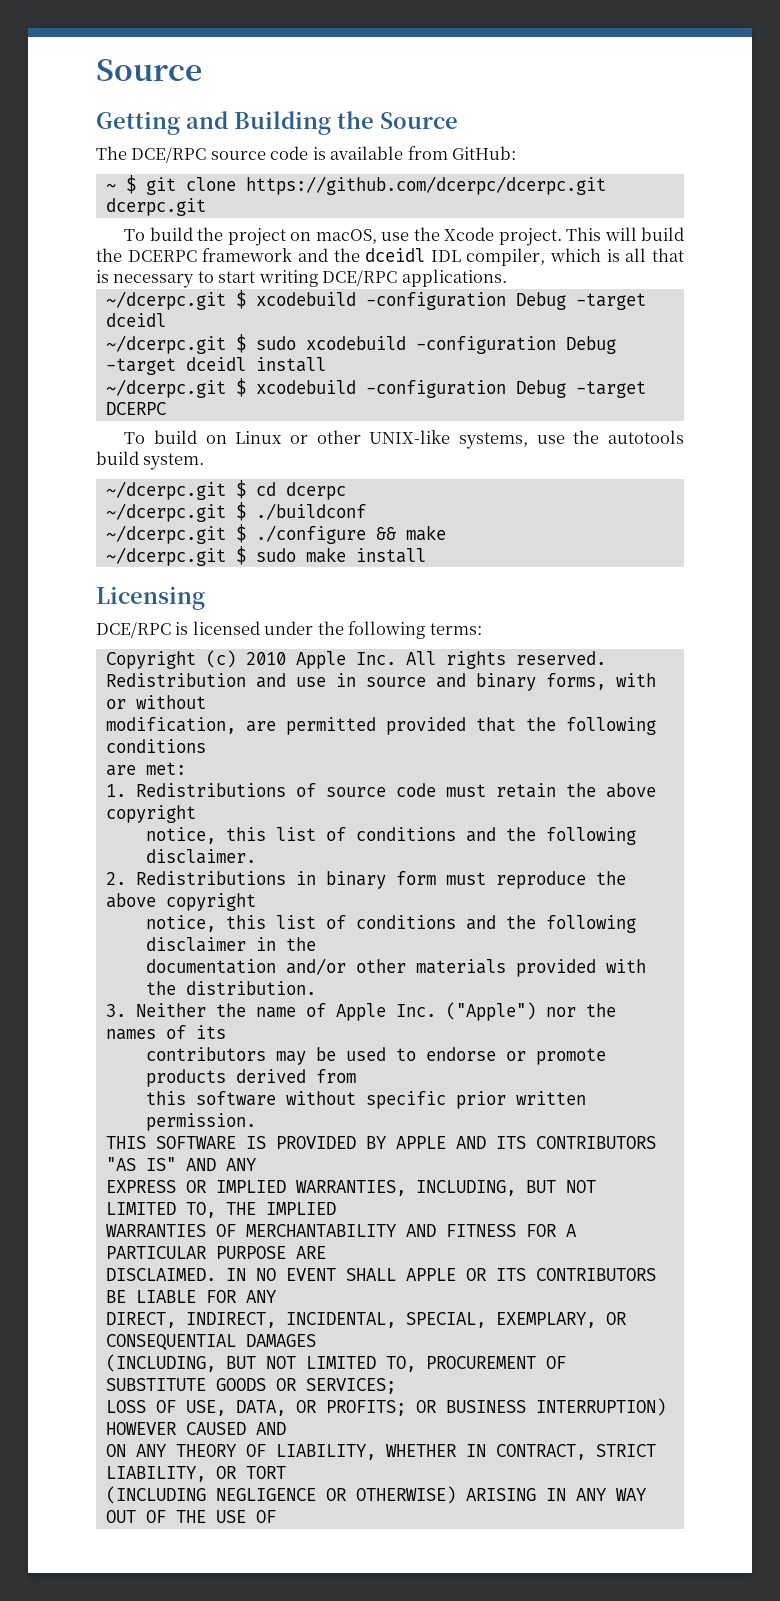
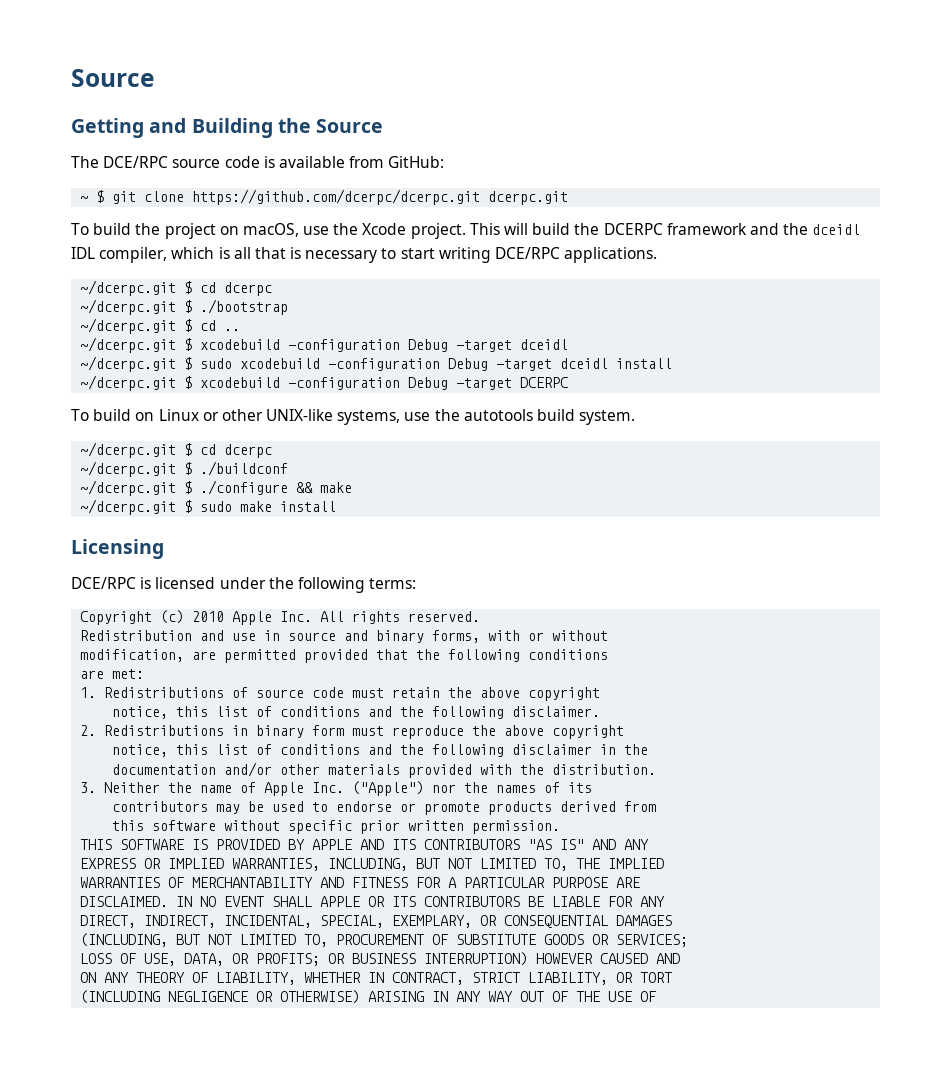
(507, 278) none -> [80,280,273,296] [80,299,289,315] [80,318,241,334] // ~/dcerpc.git $ cd dcerpc // ~/dcerpc.git $ ./bootstrap // ~/dcerpc.git $ cd ..

